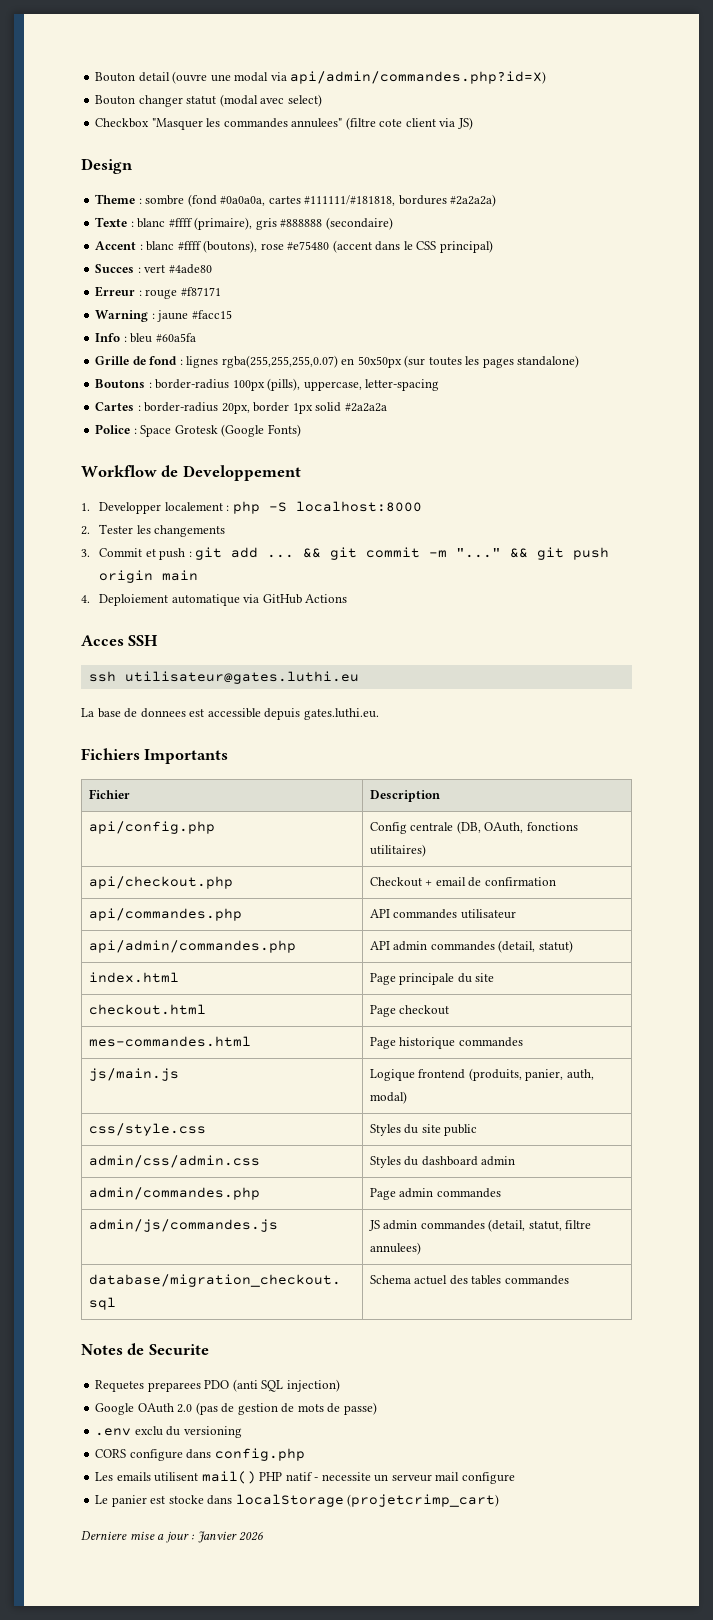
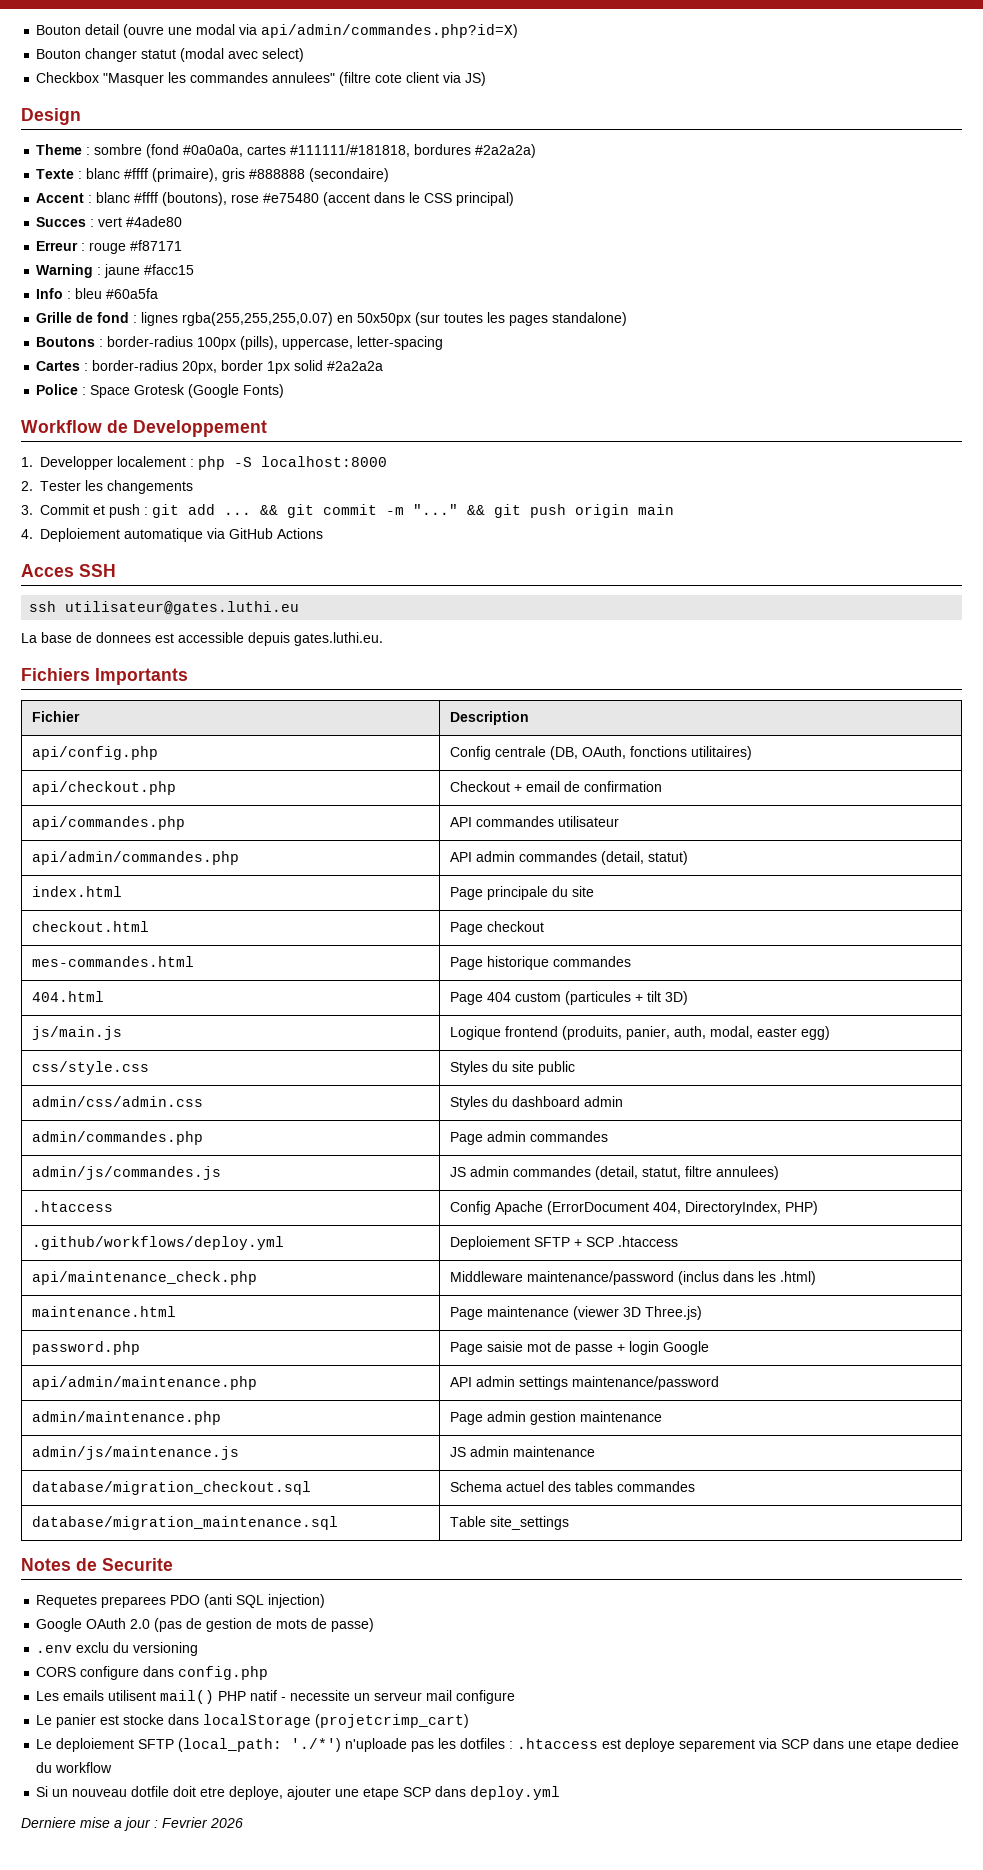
(523, 1042) none -> [31,991,104,1002] [449,991,688,1005] // 404.html | Page 404 custom (particules + tilt 3D)
[369,1091,407,1104] modal) -> [709,1026,830,1040] modal, easter egg)
(421, 1248) none -> [31,1201,113,1212] [449,1201,818,1215] [31,1236,284,1250] [449,1236,678,1250] [31,1271,257,1285] [449,1271,816,1285] [31,1306,176,1317] [449,1306,702,1320] [31,1341,140,1355] [449,1341,709,1355] [31,1376,257,1390] [449,1376,719,1390] [31,1411,221,1425] [449,1411,662,1425] [31,1446,239,1460] [449,1446,595,1457] // .htaccess | Config Apache (ErrorDocument 404, DirectoryIndex, PHP) // .github/workflows/deploy.yml | Deploiement SFTP + SCP .htaccess // api/maintenance_check.php | Middleware maintenance/password (inclus dans les .html) // maintenance.html | Page maintenance (viewer 3D Three.js) // password.php | Page saisie mot de passe + login Google // api/admin/maintenance.php | API admin settings maintenance/password // admin/maintenance.php | Page admin gestion maintenance // admin/js/maintenance.js | JS admin maintenance
(569, 1280) none -> [31,1516,338,1530] [449,1516,569,1530] // database/migration_maintenance.sql | Table site_settings
(500, 1500) none -> [36,1738,960,1752] [36,1762,113,1773] [36,1786,561,1800] // Le deploiement SFTP (local_path: './*') n'uploade pas les dotfiles : .htaccess est deploye separement via SCP dans une etape dediee du workflow // Si un nouveau dotfile doit etre deploye, ajouter une etape SCP dans deploy.yml
[197,1531,237,1543] Janvier -> [162,1817,208,1828] Fevrier

